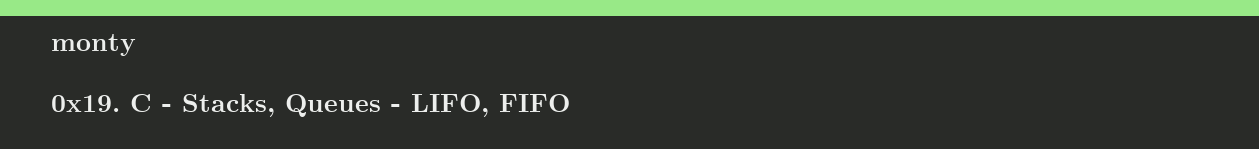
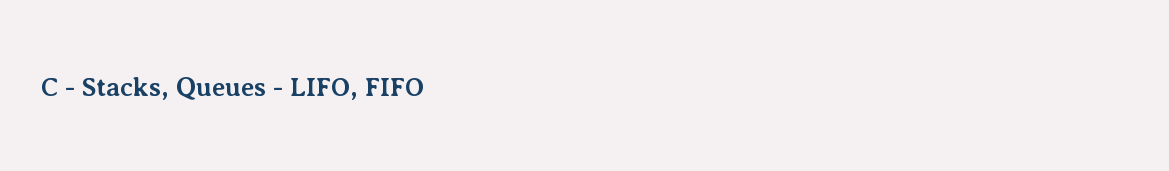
[51,34,136,56] [51,95,120,112] monty // 0x19. -> (41, 87) none

